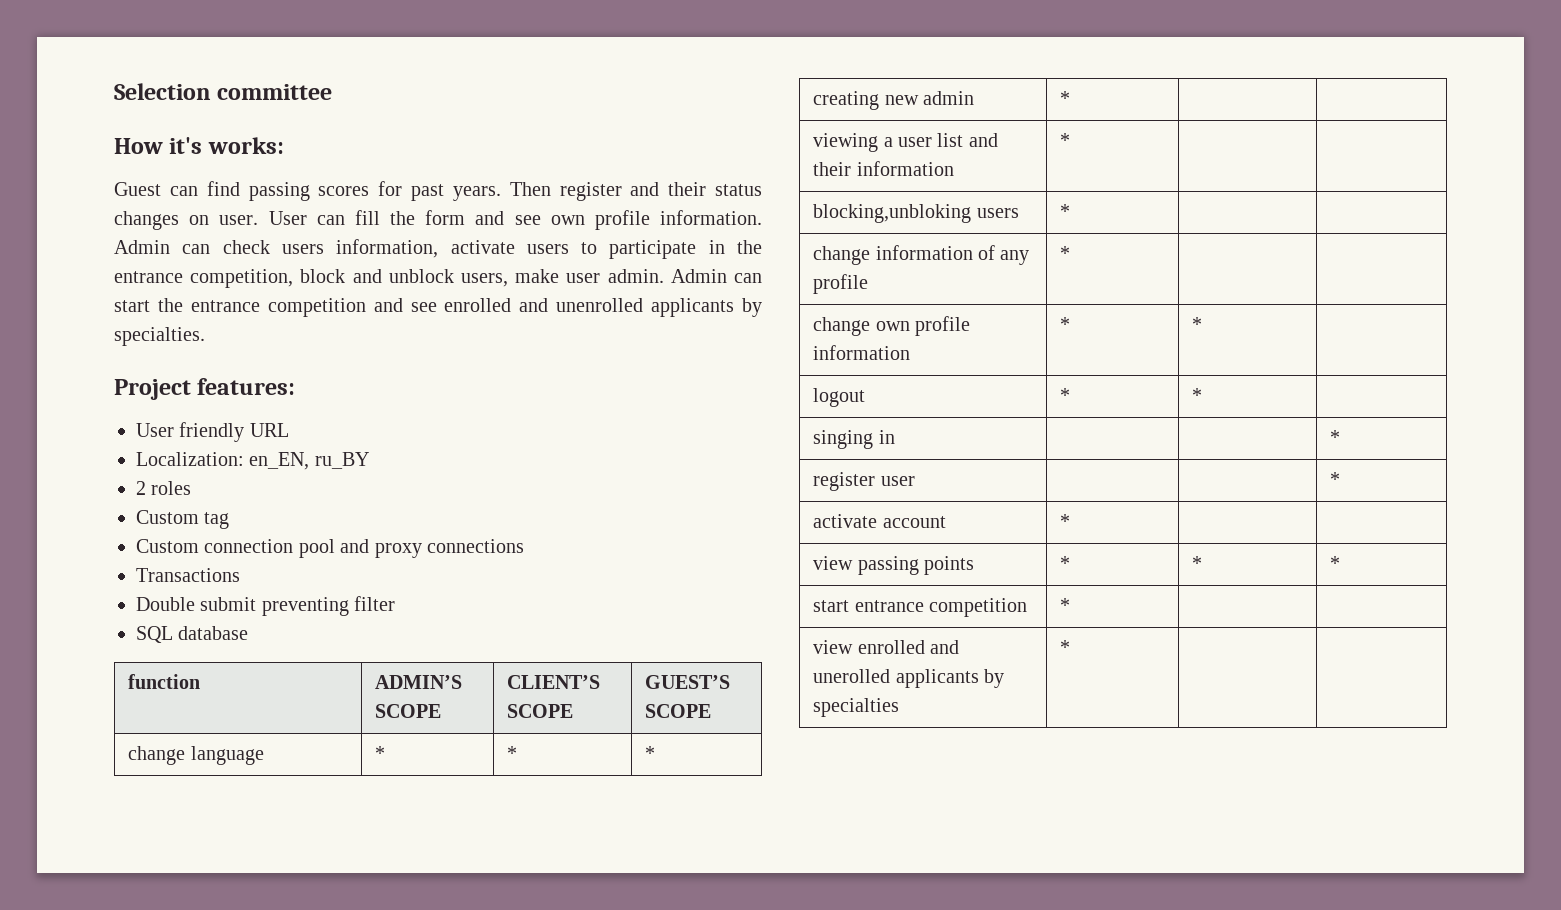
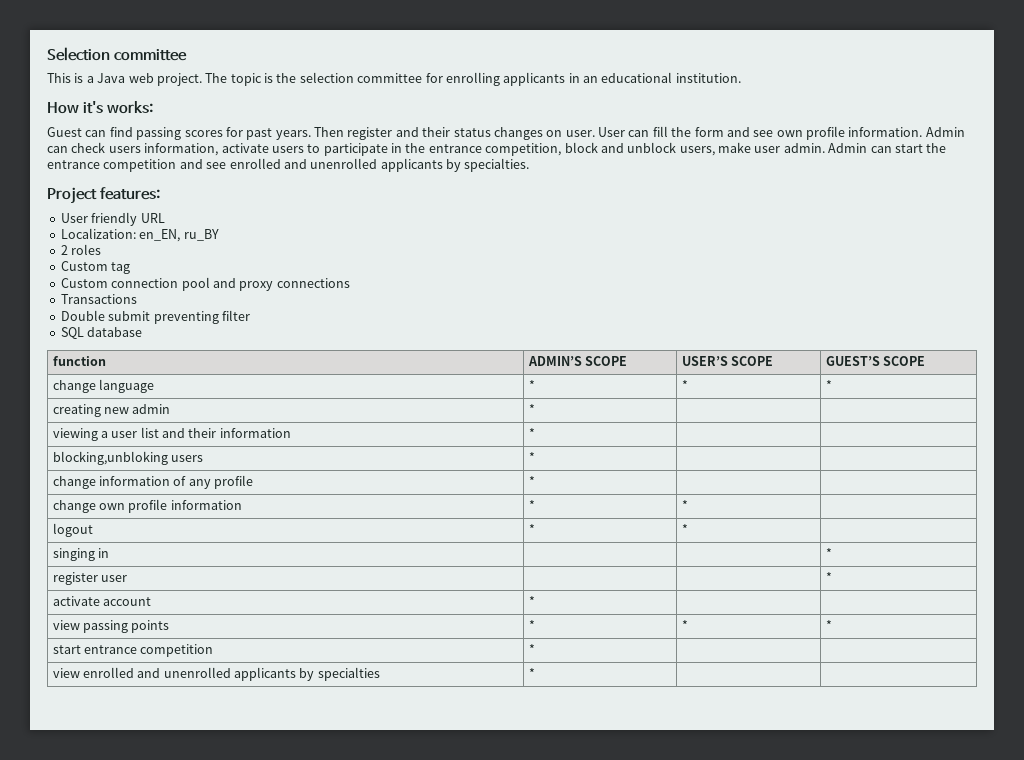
(333, 92) none -> [47,72,741,86] // This is a Java web project. The topic is the selection committee for enrolling applicants in an educational institution.
[507,675,601,689] CLIENT’S -> [681,356,728,366] USER’S
[813,669,891,683] unerolled -> [163,667,231,678] unenrolled

